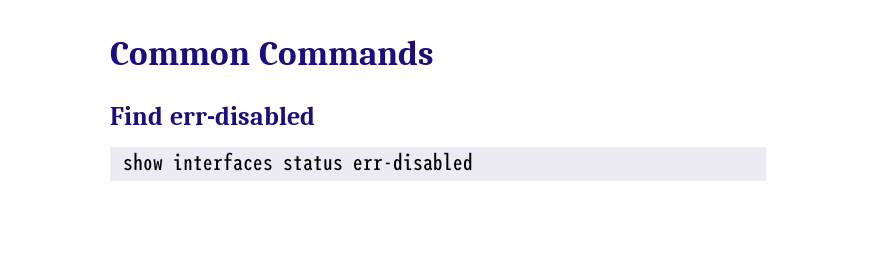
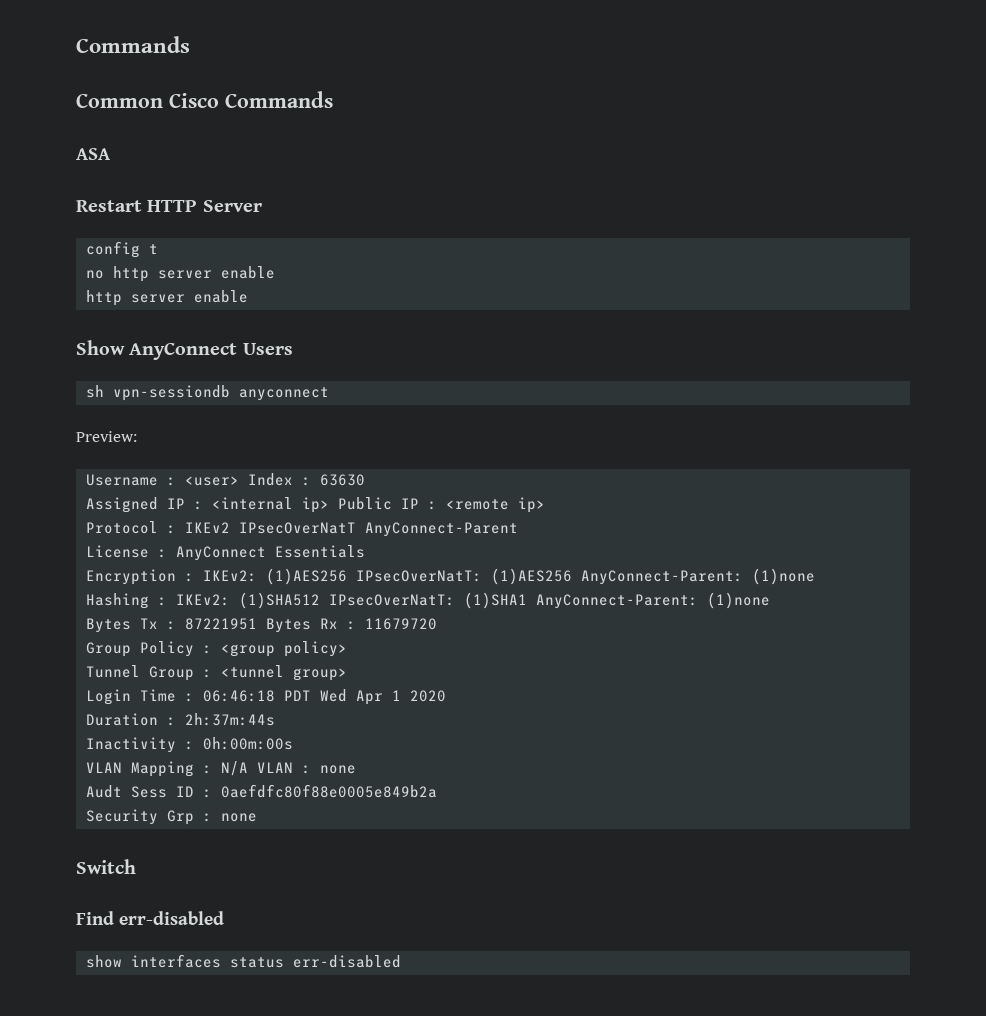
[110,40,435,65] Common Commands -> [76,36,190,53] [76,91,333,108] [76,148,110,160] [76,200,262,212] [86,241,159,258] [86,266,276,282] [86,290,249,306] [76,340,293,360] [86,385,330,401] [76,431,137,442] [86,473,366,486] [86,497,546,513] [86,521,519,537] [86,545,366,561] [86,568,816,585] [86,592,771,609] [86,618,438,633] [86,641,348,657] [86,665,348,681] [86,689,447,705] [86,713,276,726] [86,737,294,753] [86,761,357,777] [86,784,438,798] [86,809,258,825] [76,859,136,874] Commands // Common Cisco Commands // ASA // Restart HTTP Server // config t // no http server enable // http server enable // Show AnyConnect Users // sh vpn-sessiondb anyconnect // Preview: // Username : <user> Index : 63630 // Assigned IP : <internal ip> Public IP : <remote ip> // Protocol : IKEv2 IPsecOverNatT AnyConnect-Parent // License : AnyConnect Essentials // Encryption : IKEv2: (1)AES256 IPsecOverNatT: (1)AES256 AnyConnect-Parent: (1)none // Hashing : IKEv2: (1)SHA512 IPsecOverNatT: (1)SHA1 AnyConnect-Parent: (1)none // Bytes Tx : 87221951 Bytes Rx : 11679720 // Group Policy : <group policy> // Tunnel Group : <tunnel group> // Login Time : 06:46:18 PDT Wed Apr 1 2020 // Duration : 2h:37m:44s // Inactivity : 0h:00m:00s // VLAN Mapping : N/A VLAN : none // Audt Sess ID : 0aefdfc80f88e0005e849b2a // Security Grp : none // Switch

